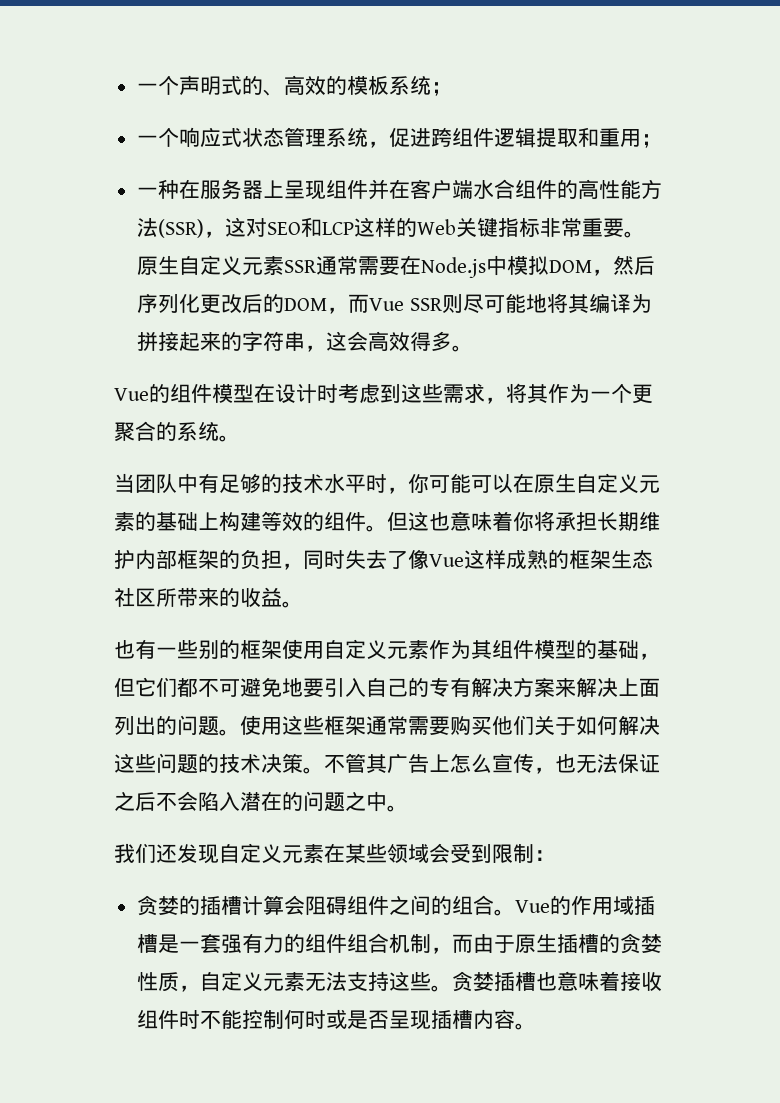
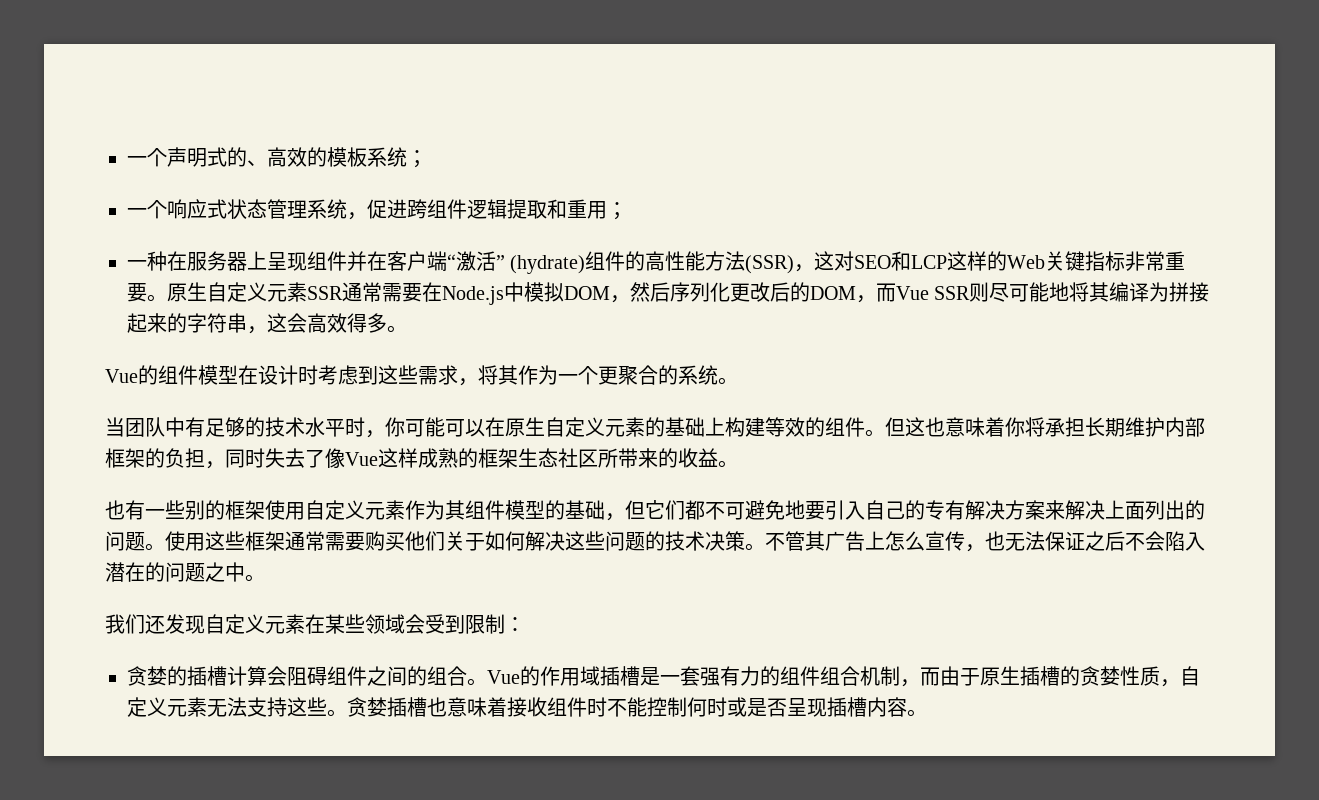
[473,179,516,199] 水合 -> [447,251,586,274] “激活” (hydrate)

